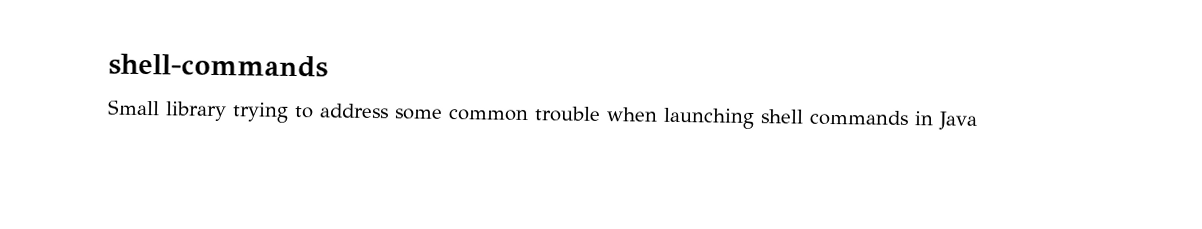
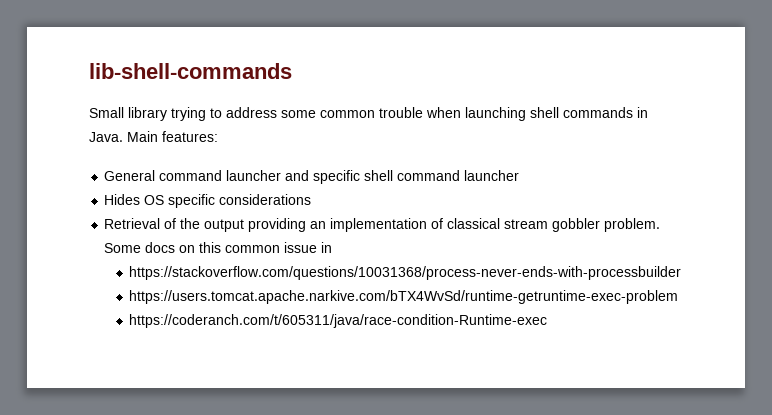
[108,53,328,78] shell-commands -> [89,63,292,79] lib-shell-commands
[938,111,978,131] Java -> [89,131,218,142] [104,170,520,184] [104,194,312,208] [104,218,661,232] [104,242,333,253] [129,266,682,280] [129,290,679,304] [129,314,548,328] Java. Main features: // General command launcher and specific shell command launcher // Hides OS specific considerations // Retrieval of the output providing an implementation of classical stream gobbler problem. Some docs on this common issue in // https://stackoverflow.com/questions/10031368/process-never-ends-with-processbuilder // https://users.tomcat.apache.narkive.com/bTX4WvSd/runtime-getruntime-exec-problem // https://coderanch.com/t/605311/java/race-condition-Runtime-exec

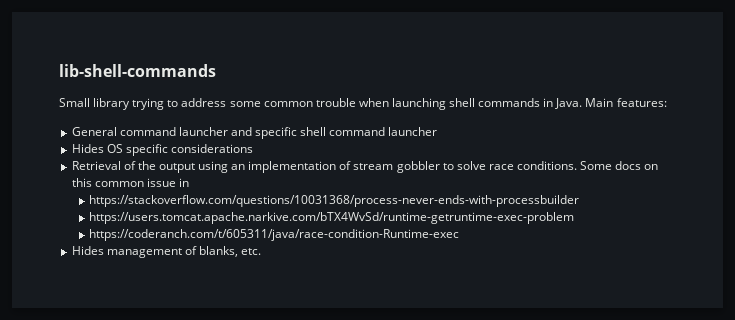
[248,218,307,232] providing -> [198,161,229,173] using
[447,218,501,229] classical -> (352, 165) none
[604,218,661,232] problem. -> [442,161,578,170] to solve race conditions.
(548, 321) none -> [71,246,262,258] // Hides management of blanks, etc.

